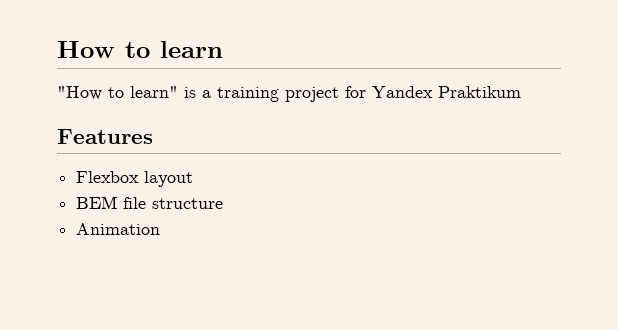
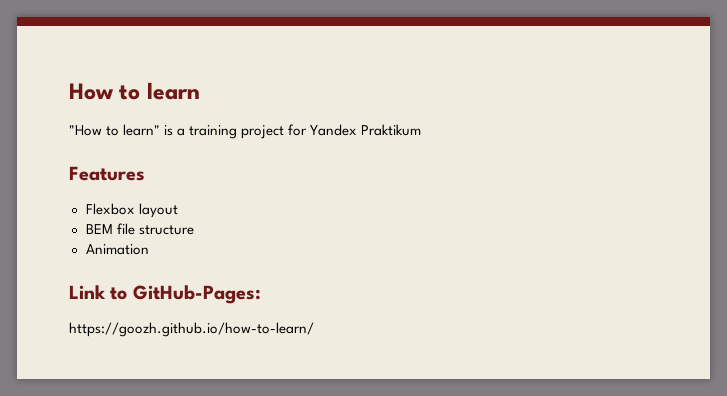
(161, 229) none -> [69,285,261,304] [69,322,314,337] // Link to GitHub-Pages: // https://goozh.github.io/how-to-learn/

